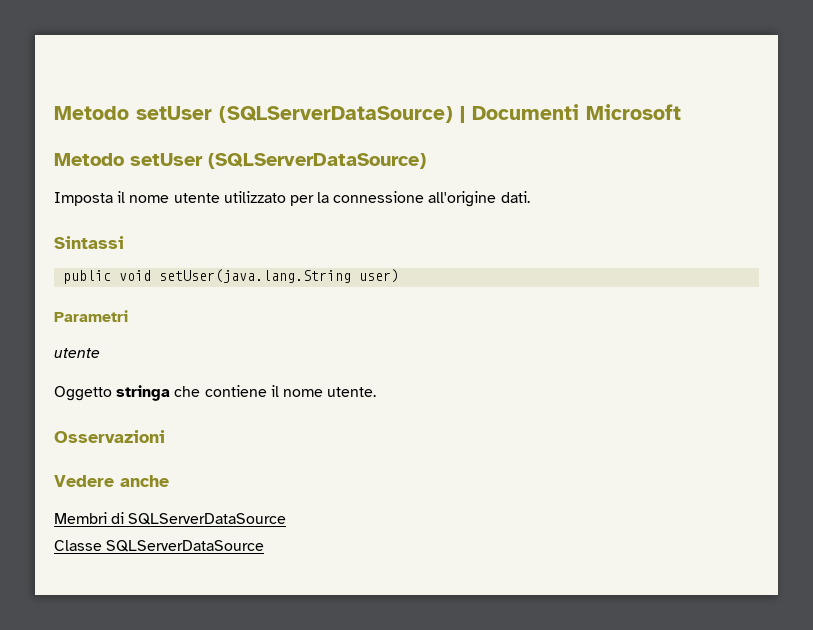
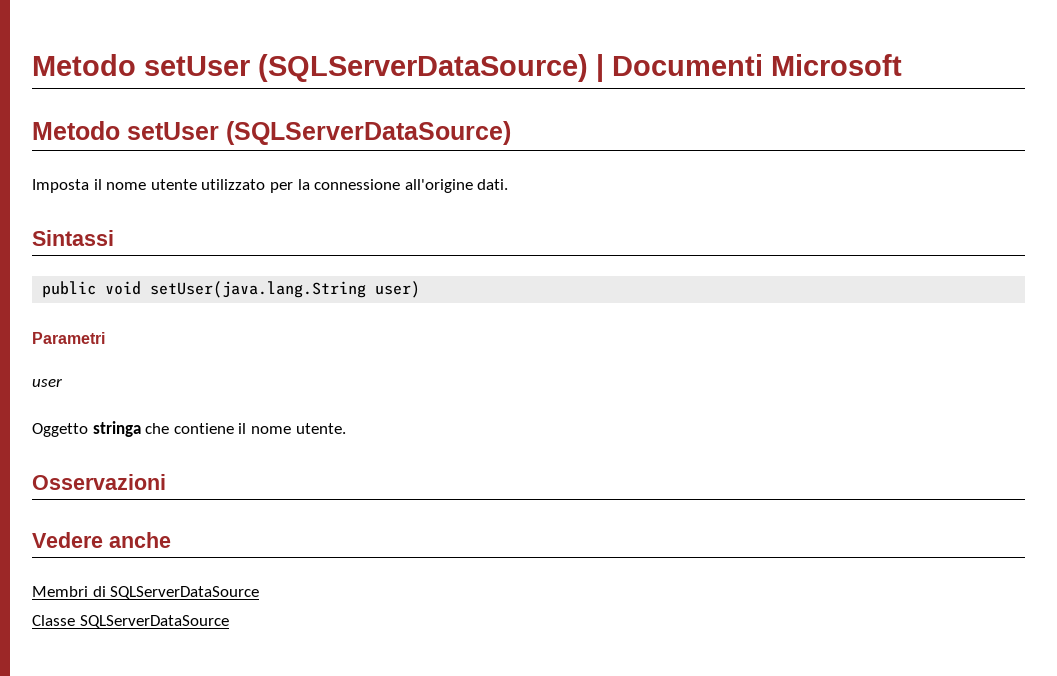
[54,348,100,358] utente -> [32,378,62,387] user

